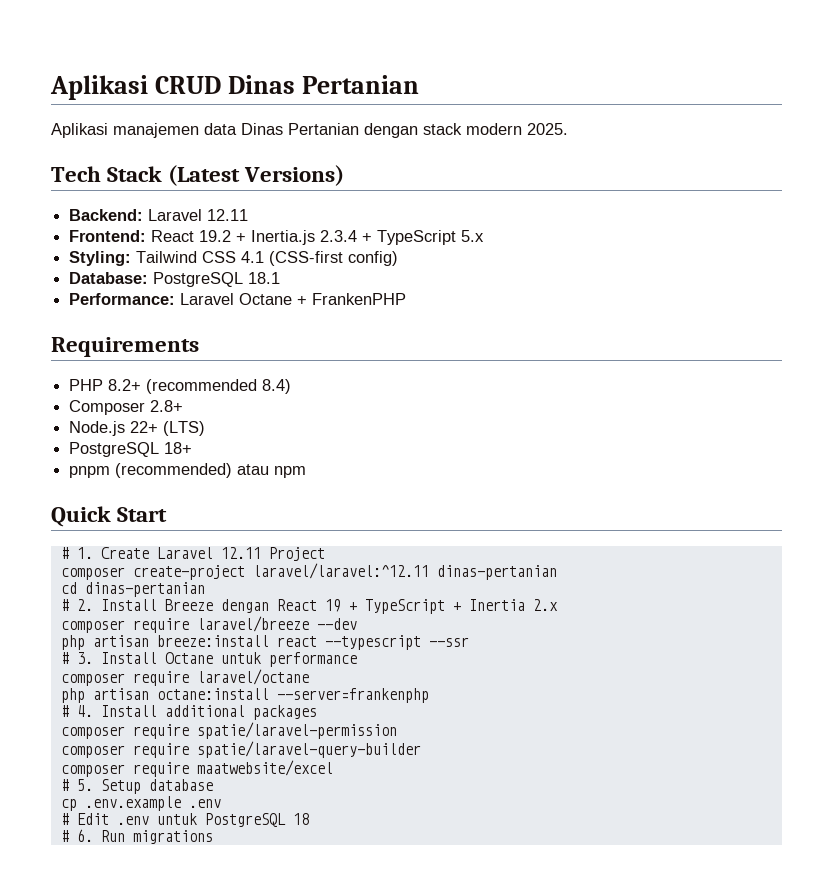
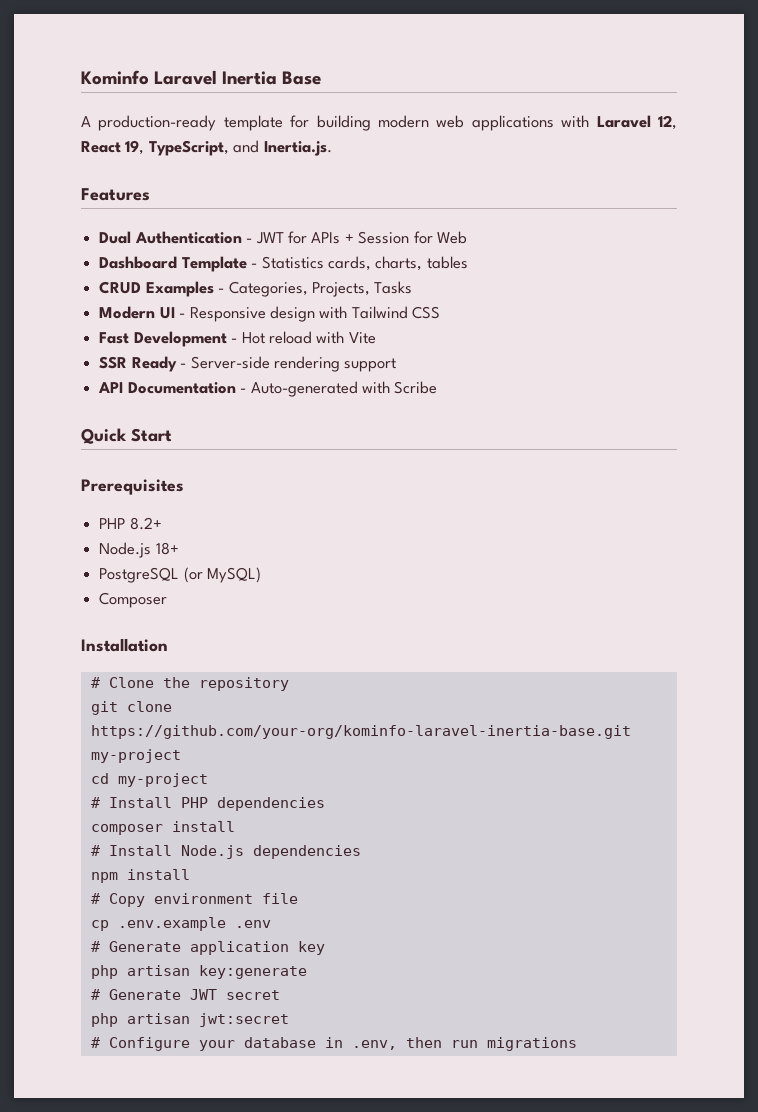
[50,75,420,100] [51,123,568,138] [51,165,345,186] [69,209,249,221] [69,230,485,245] [69,251,399,266] [69,272,281,287] [69,293,407,305] [51,337,199,357] [69,379,292,394] [69,400,184,415] [69,421,206,436] [69,442,193,457] [69,463,307,478] [51,506,168,527] [60,547,325,561] [60,563,557,580] [60,582,205,597] [60,599,558,614] [60,616,357,633] [60,635,469,650] [60,652,357,667] [60,669,309,686] [60,688,429,703] [60,705,317,720] [60,722,397,739] [60,741,421,758] [60,760,333,777] [60,779,213,794] [60,796,221,811] [60,813,309,827] [60,829,125,842] Aplikasi CRUD Dinas Pertanian // Aplikasi manajemen data Dinas Pertanian dengan stack modern 2025. // Tech Stack (Latest Versions) // Backend: Laravel 12.11 // Frontend: React 19.2 + Inertia.js 2.3.4 + TypeScript 5.x // Styling: Tailwind CSS 4.1 (CSS-first config) // Database: PostgreSQL 18.1 // Performance: Laravel Octane + FrankenPHP // Requirements // PHP 8.2+ (recommended 8.4) // Composer 2.8+ // Node.js 22+ (LTS) // PostgreSQL 18+ // pnpm (recommended) atau npm // Quick Start // # 1. Create Laravel 12.11 Project // composer create-project laravel/laravel:^12.11 dinas-pertanian // cd dinas-pertanian // # 2. Install Breeze dengan React 19 + TypeScript + Inertia 2.x // composer require laravel/breeze --dev // php artisan breeze:install react --typescript --ssr // # 3. Install Octane untuk performance // composer require laravel/octane // php artisan octane:install --server=frankenphp // # 4. Install additional packages // composer require spatie/laravel-permission // composer require spatie/laravel-query-builder // composer require maatwebsite/excel // # 5. Setup database // cp .env.example .env // # Edit .env untuk PostgreSQL 18 // # 6. Run -> [81,70,322,85] [81,115,677,131] [81,140,332,156] [81,188,150,201] [99,231,468,244] [99,256,468,272] [99,281,413,297] [99,306,441,322] [99,331,376,347] [99,356,397,372] [98,381,438,397] [81,428,172,444] [81,479,184,495] [99,517,162,530] [99,542,179,558] [99,567,262,583] [99,592,168,608] [81,638,168,652] [90,677,289,691] [90,701,172,715] [90,725,631,739] [90,749,181,763] [90,773,208,787] [90,797,325,811] [90,821,235,835] [90,845,361,859] [90,869,190,883] [90,893,298,907] [90,917,271,931] [90,941,325,955] [90,965,307,979] [90,989,280,1000] [90,1013,289,1027] [90,1037,478,1051] Kominfo Laravel Inertia Base // A production-ready template for building modern web applications with Laravel 12, React 19, TypeScript, and Inertia.js. // Features // Dual Authentication - JWT for APIs + Session for Web // Dashboard Template - Statistics cards, charts, tables // CRUD Examples - Categories, Projects, Tasks // Modern UI - Responsive design with Tailwind CSS // Fast Development - Hot reload with Vite // SSR Ready - Server-side rendering support // API Documentation - Auto-generated with Scribe // Quick Start // Prerequisites // PHP 8.2+ // Node.js 18+ // PostgreSQL (or MySQL) // Composer // Installation // # Clone the repository // git clone https://github.com/your-org/kominfo-laravel-inertia-base.git my-project // cd my-project // # Install PHP dependencies // composer install // # Install Node.js dependencies // npm install // # Copy environment file // cp .env.example .env // # Generate application key // php artisan key:generate // # Generate JWT secret // php artisan jwt:secret // # Configure your database in .env, then run

